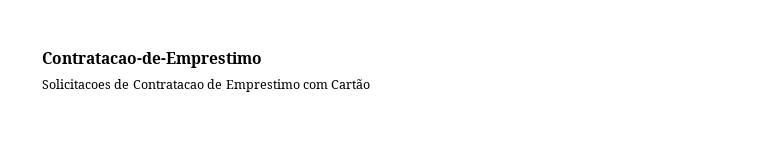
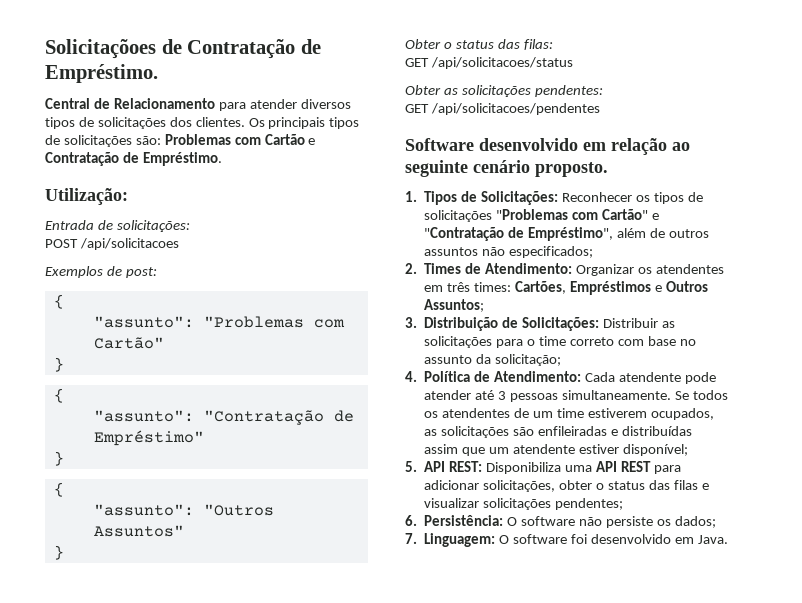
[42,52,262,68] [42,79,371,92] Contratacao-de-Emprestimo // Solicitacoes de Contratacao de Emprestimo com Cartão -> [45,39,321,59] [45,64,158,83] [45,98,351,111] [45,117,360,129] [45,134,316,147] [45,152,222,166] [45,188,128,205] [45,220,190,232] [45,238,179,250] [45,266,157,278] [53,294,64,309] [93,316,345,328] [93,337,164,349] [53,357,64,372] [53,388,64,403] [93,410,354,425] [93,430,204,446] [53,451,64,466] [53,482,64,497] [93,504,274,516] [93,525,184,537] [53,545,64,560] [405,39,553,50] [405,57,573,69] [405,85,603,97] [405,103,600,115] [405,138,690,155] [405,160,608,177] [405,191,703,205] [424,209,659,222] [424,227,709,241] [424,246,594,258] [405,263,724,276] [424,281,708,295] [424,299,485,312] [405,317,675,331] [424,336,696,348] [424,354,562,366] [405,371,716,384] [424,390,728,402] [424,408,714,420] [424,426,692,438] [424,444,688,456] [405,461,681,474] [424,480,709,492] [424,498,624,510] [405,515,716,528] [405,533,728,547] Solicitaçõoes de Contratação de Empréstimo. // Central de Relacionamento para atender diversos tipos de solicitações dos clientes. Os principais tipos de solicitações são: Problemas com Cartão e Contratação de Empréstimo. // Utilização: // Entrada de solicitações: // POST /api/solicitacoes // Exemplos de post: // { // "assunto": "Problemas com Cartão" // } // { // "assunto": "Contratação de Empréstimo" // } // { // "assunto": "Outros Assuntos" // } // Obter o status das filas: // GET /api/solicitacoes/status // Obter as solicitações pendentes: // GET /api/solicitacoes/pendentes // Software desenvolvido em relação ao seguinte cenário proposto. // 1. Tipos de Solicitações: Reconhecer os tipos de solicitações "Problemas com Cartão" e "Contratação de Empréstimo", além de outros assuntos não especificados; // 2. Times de Atendimento: Organizar os atendentes em três times: Cartões, Empréstimos e Outros Assuntos; // 3. Distribuição de Solicitações: Distribuir as solicitações para o time correto com base no assunto da solicitação; // 4. Política de Atendimento: Cada atendente pode atender até 3 pessoas simultaneamente. Se todos os atendentes de um time estiverem ocupados, as solicitações são enfileiradas e distribuídas assim que um atendente estiver disponível; // 5. API REST: Disponibiliza uma API REST para adicionar solicitações, obter o status das filas e visualizar solicitações pendentes; // 6. Persistência: O software não persiste os dados; // 7. Linguagem: O software foi desenvolvido em Java.

